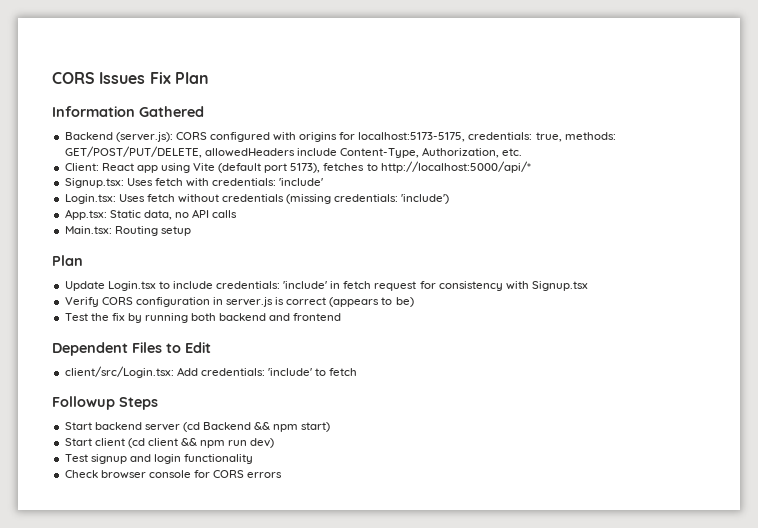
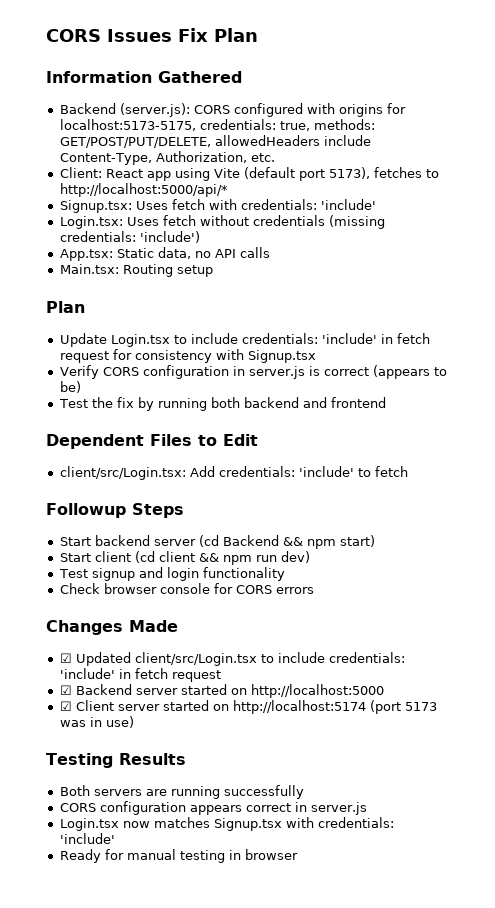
(283, 475) none -> [46,620,178,635] [59,652,405,666] [59,668,221,682] [59,684,384,698] [59,700,437,714] [59,716,134,728] [46,753,186,768] [59,785,304,799] [59,801,367,815] [59,817,394,831] [59,833,115,844] [59,849,298,863] // Changes Made // ☑ Updated client/src/Login.tsx to include credentials: 'include' in fetch request // ☑ Backend server started on http://localhost:5000 // ☑ Client server started on http://localhost:5174 (port 5173 was in use) // Testing Results // Both servers are running successfully // CORS configuration appears correct in server.js // Login.tsx now matches Signup.tsx with credentials: 'include' // Ready for manual testing in browser

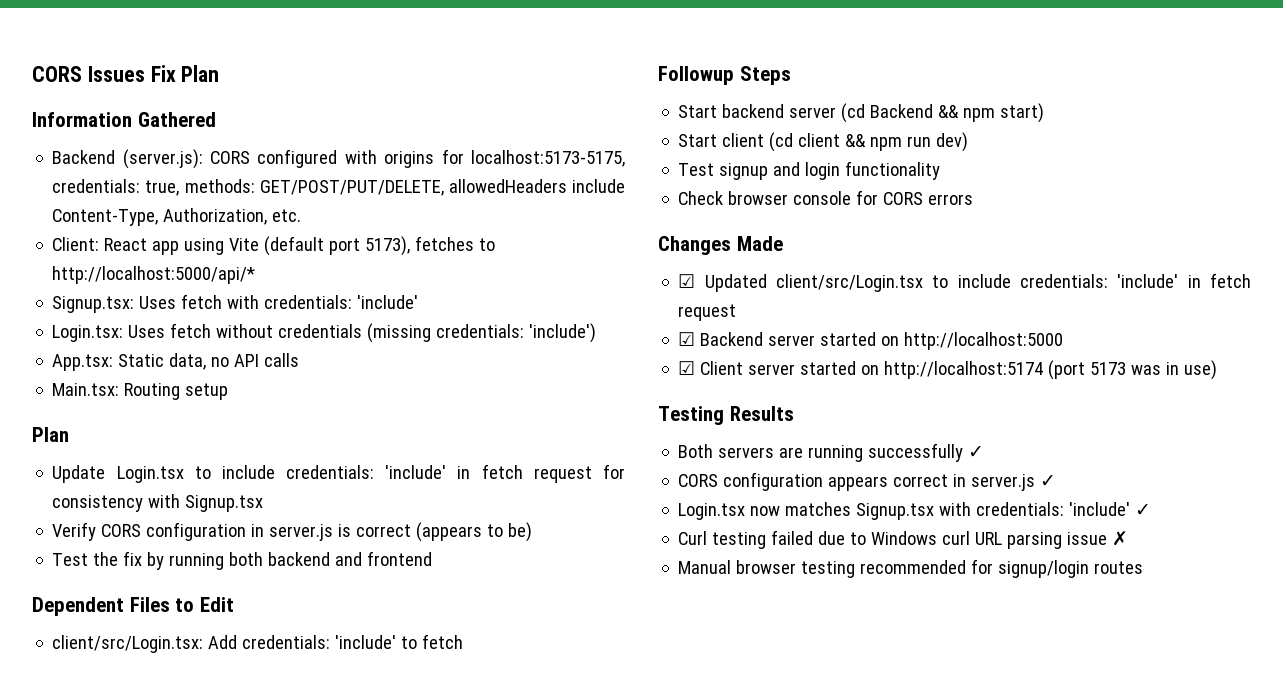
(304, 792) none -> [968,446,985,458] ✓
(367, 808) none -> [1040,475,1057,487] ✓
[59,849,298,863] // Ready for manual testing in browser -> [1135,504,1152,516] [678,530,1129,549] [678,559,1144,578] ✓ // Curl testing failed due to Windows curl URL parsing issue ✗ // Manual browser testing recommended for signup/login routes

